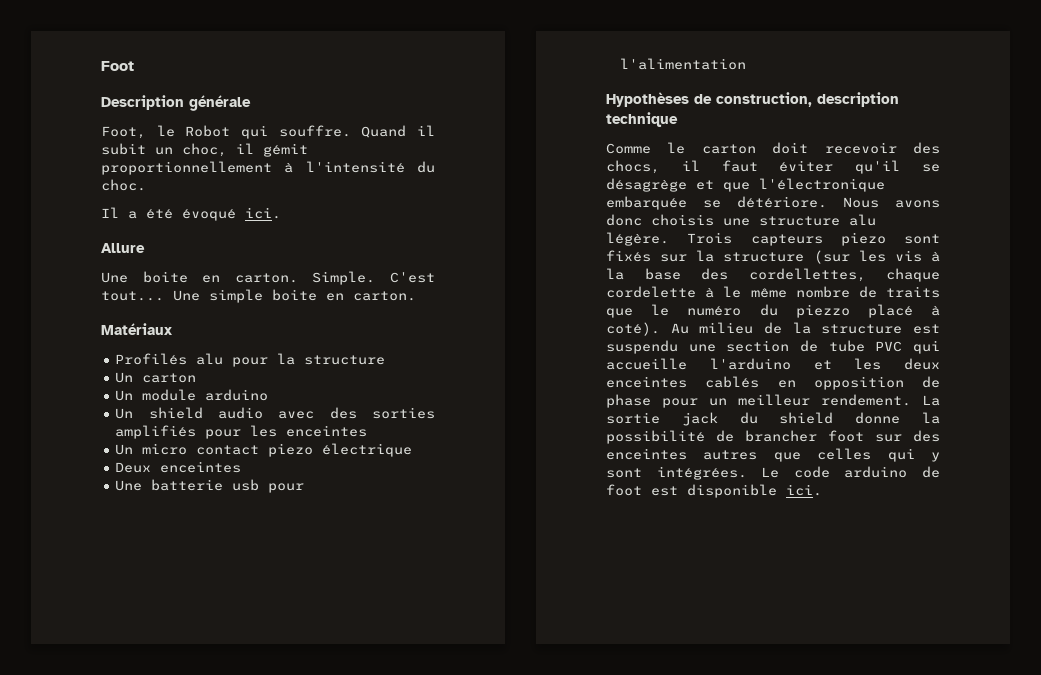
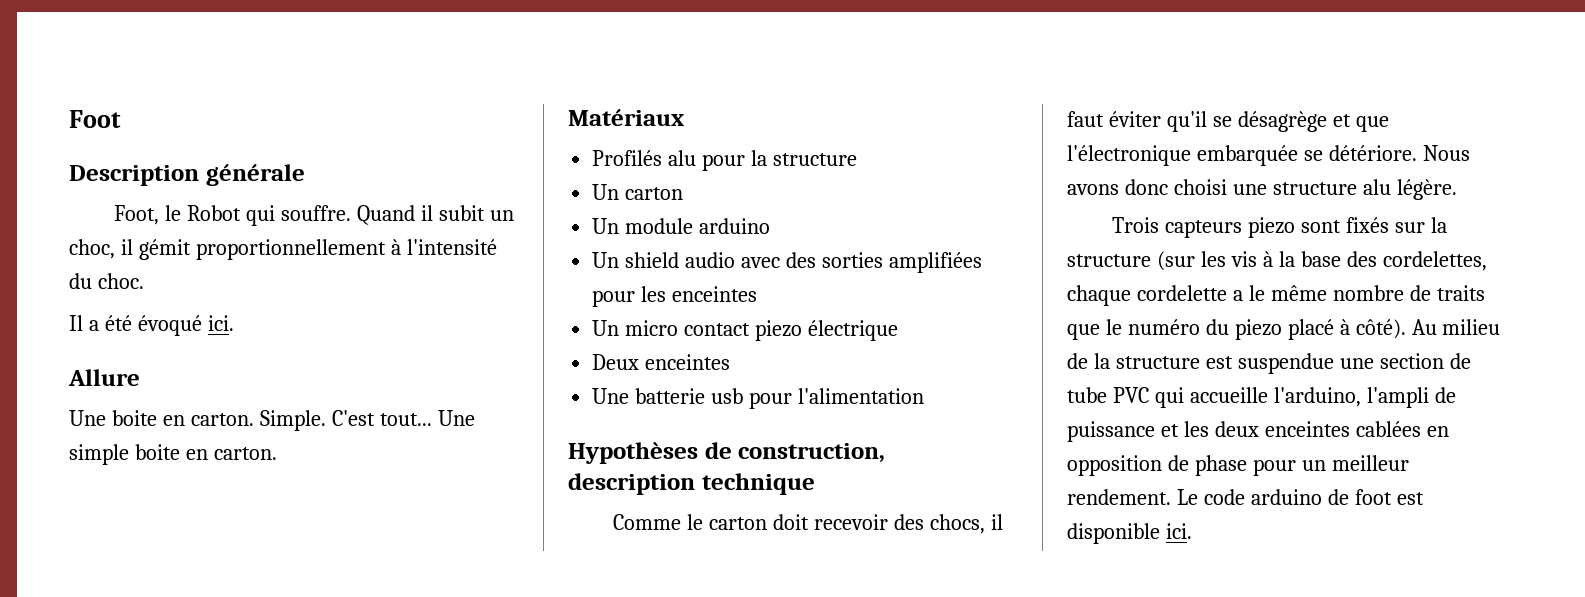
[115,425,197,439] amplifiés -> [888,252,982,273] amplifiées
[651,214,714,226] choisis -> [1173,179,1227,195] choisi
(669, 239) none -> (1457, 189) //
[748,268,866,282] cordellettes, -> [1382,251,1487,271] cordelettes,
[705,288,715,298] à -> [1232,290,1243,301] a
[795,304,850,318] piezzo -> [1234,319,1282,340] piezo
[606,322,660,336] coté). -> [1355,319,1406,339] côté).
[606,340,678,354] suspendu -> [1237,353,1334,374] suspendue
[709,358,791,370] l'arduino -> [1273,387,1456,408] [1067,421,1155,442] l'arduino, l'ampli de puissance
[705,376,760,388] cablés -> [1355,421,1421,437] cablées
[922,395,940,406] [606,412,940,426] [606,430,940,444] [606,448,940,462] [606,466,747,480] La sortie jack du shield donne la possibilité de brancher foot sur des enceintes autres que celles qui y sont intégrées. -> (1171, 497) none

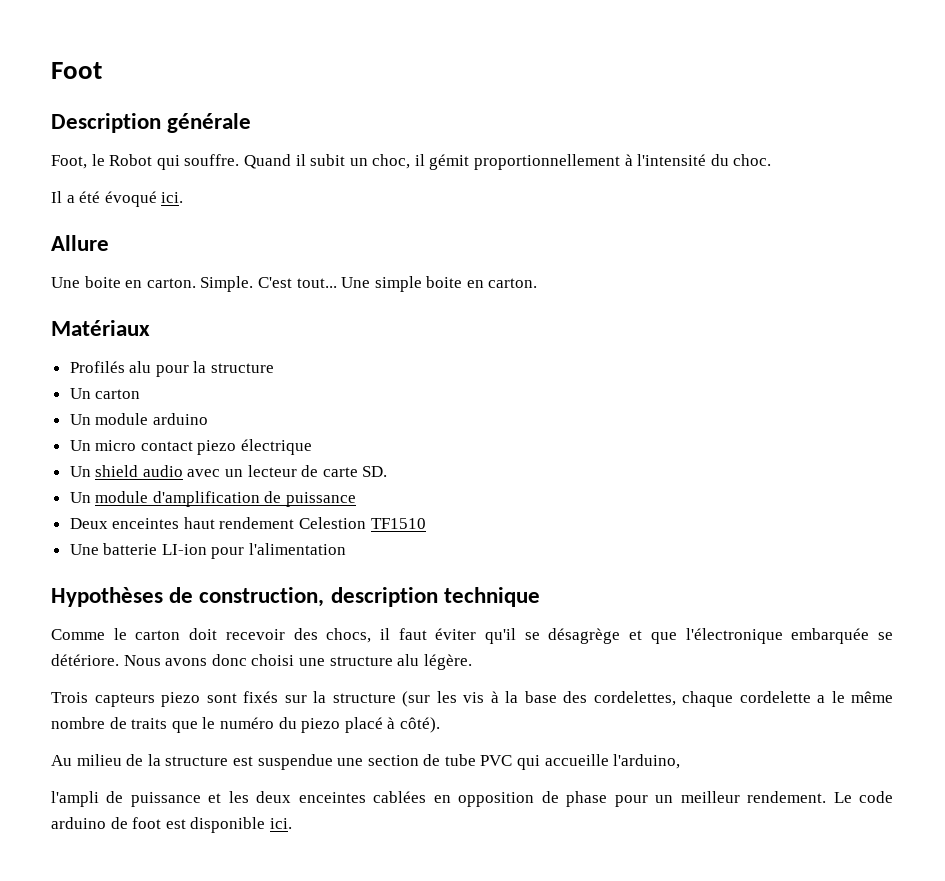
[592,252,982,273] [592,286,758,307] // Un shield audio avec des sorties amplifiées pour les enceintes -> (208, 419) none
[592,354,731,370] Deux enceintes -> [69,465,388,477] [69,491,357,507] [69,517,426,529] Un shield audio avec un lecteur de carte SD. // Un module d'amplification de puissance // Deux enceintes haut rendement Celestion TF1510
[711,388,744,404] usb -> [161,544,207,555] LI-ion
(1406, 329) none -> (440, 725) //
(1361, 397) none -> (681, 761) //

